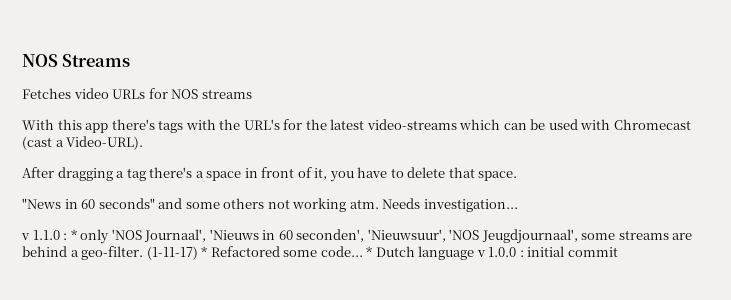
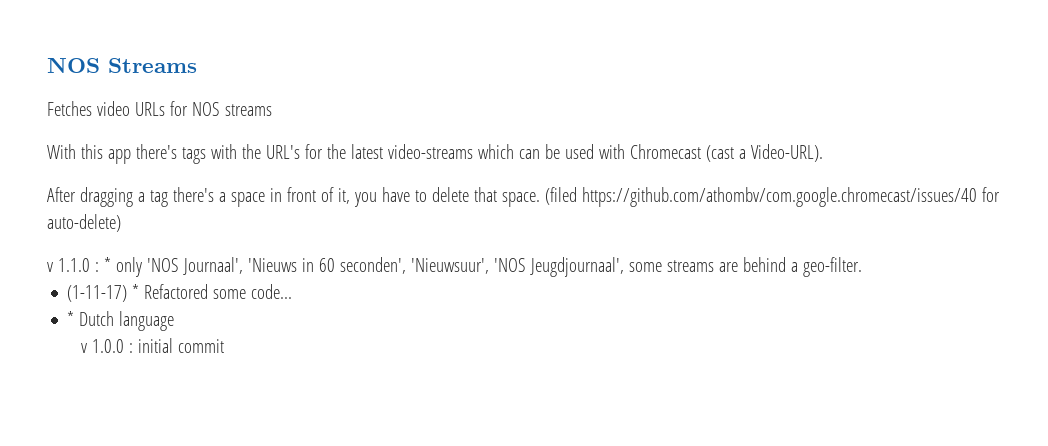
[22,198,518,212] // "News in 60 seconds" and some others not working atm. Needs investigation... -> [544,187,1000,207] [47,214,121,232] (filed https://github.com/athombv/com.google.chromecast/issues/40 for auto-delete)
(144, 253) none -> (862, 267) //
(363, 251) none -> (293, 291) //
(475, 253) none -> (175, 321) //

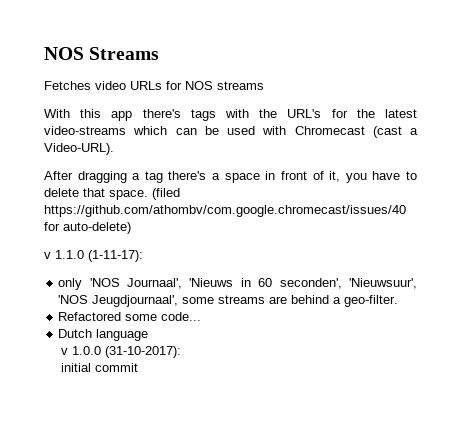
[94,257,111,272] : * -> [88,250,143,262] (1-11-17): //
[67,284,140,302] (1-11-17) * -> (399, 301) none
[67,311,75,326] * -> (202, 316) none
[128,343,133,353] : -> [104,346,181,358] (31-10-2017): //

